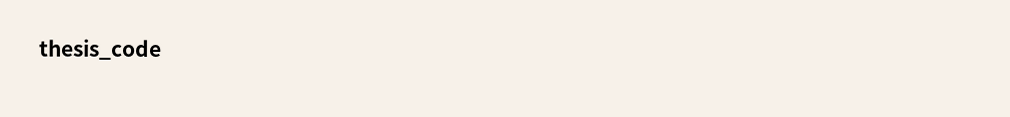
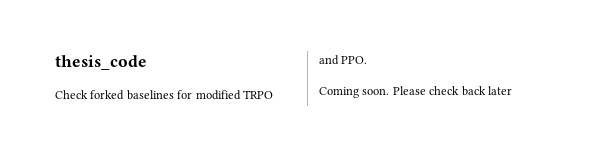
(162, 49) none -> [55,90,273,100] [319,55,368,65] [319,86,512,98] // Check forked baselines for modified TRPO and PPO. // Coming soon. Please check back later

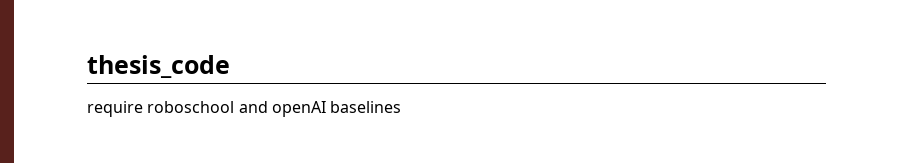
[55,90,273,100] [319,55,368,65] [319,86,512,98] Check forked baselines for modified TRPO and PPO. // Coming soon. Please check back later -> [87,101,402,117] require roboschool and openAI baselines

